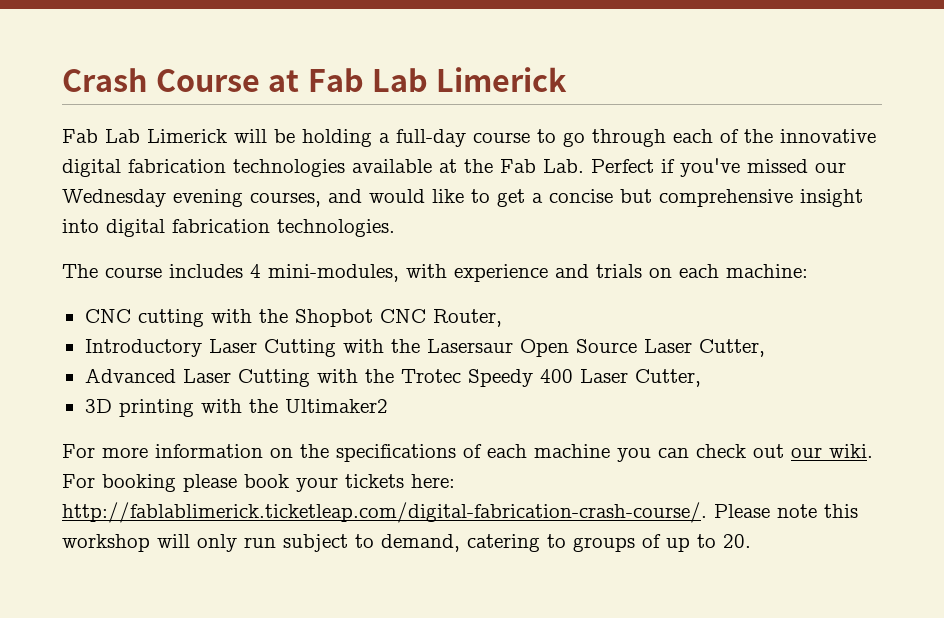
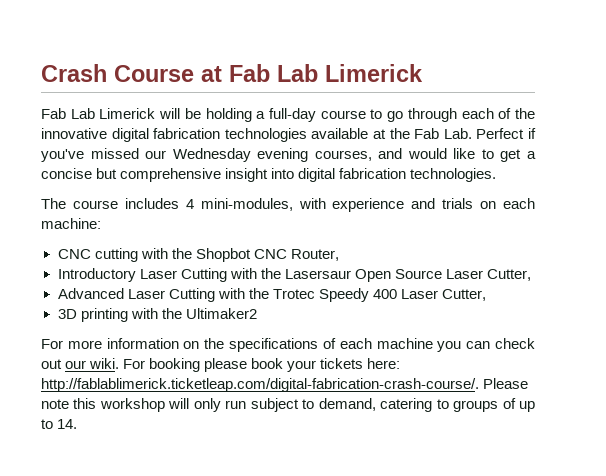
[723,534,751,548] 20. -> [57,419,78,429] 14.

